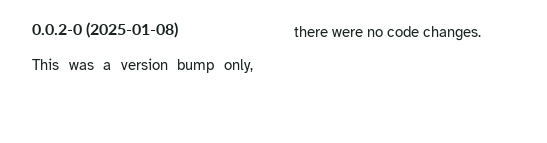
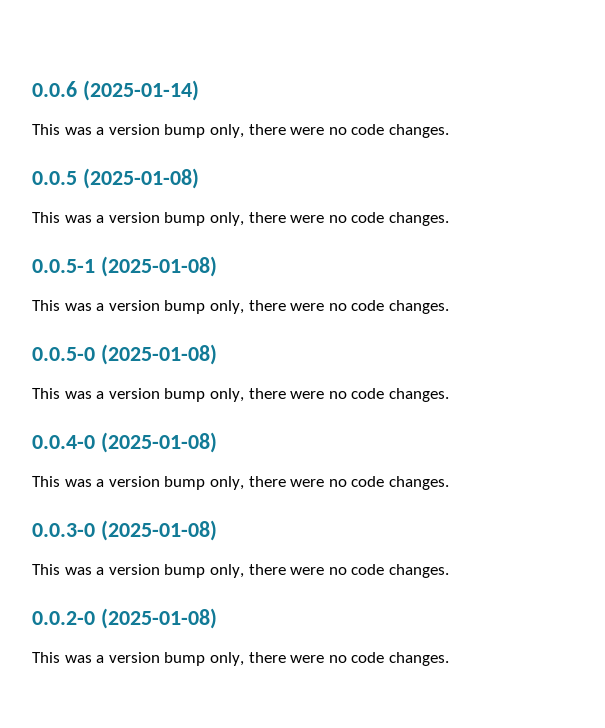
(32, 29) none -> [32,80,199,101] [32,124,449,138] [32,168,199,189] [32,212,449,226] [32,256,217,277] [32,300,449,314] [32,344,217,365] [32,388,449,402] [32,432,217,453] [32,476,449,490] [32,520,217,541] [32,564,449,578] 0.0.6 (2025-01-14) // This was a version bump only, there were no code changes. // 0.0.5 (2025-01-08) // This was a version bump only, there were no code changes. // 0.0.5-1 (2025-01-08) // This was a version bump only, there were no code changes. // 0.0.5-0 (2025-01-08) // This was a version bump only, there were no code changes. // 0.0.4-0 (2025-01-08) // This was a version bump only, there were no code changes. // 0.0.3-0 (2025-01-08) // This was a version bump only, there were no code changes. //

